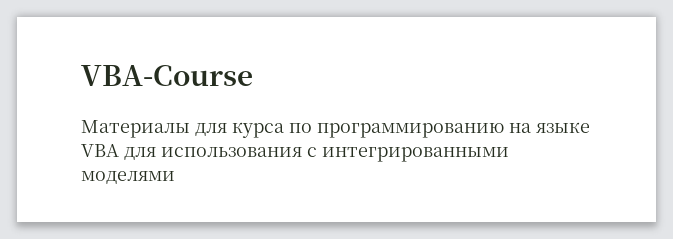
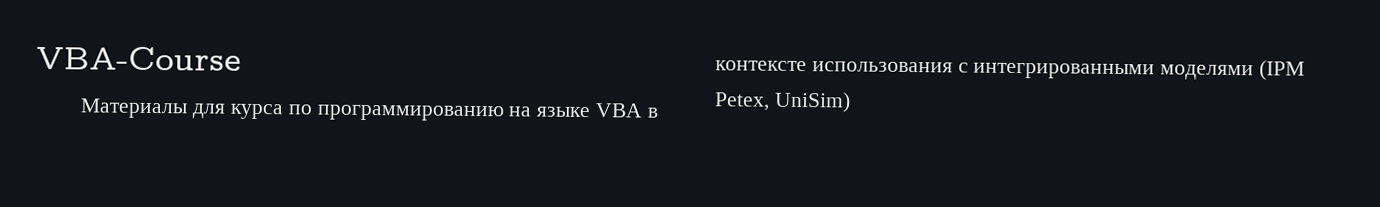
[124,147,156,160] для -> [646,107,658,118] [715,60,807,72] в контексте
(175, 177) none -> [1259,60,1306,81] [714,91,851,113] (IPM Petex, UniSim)

